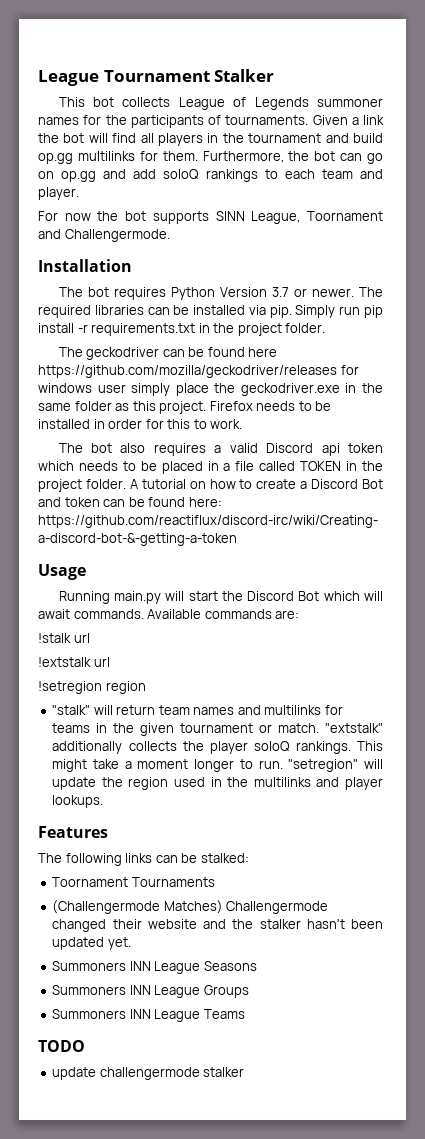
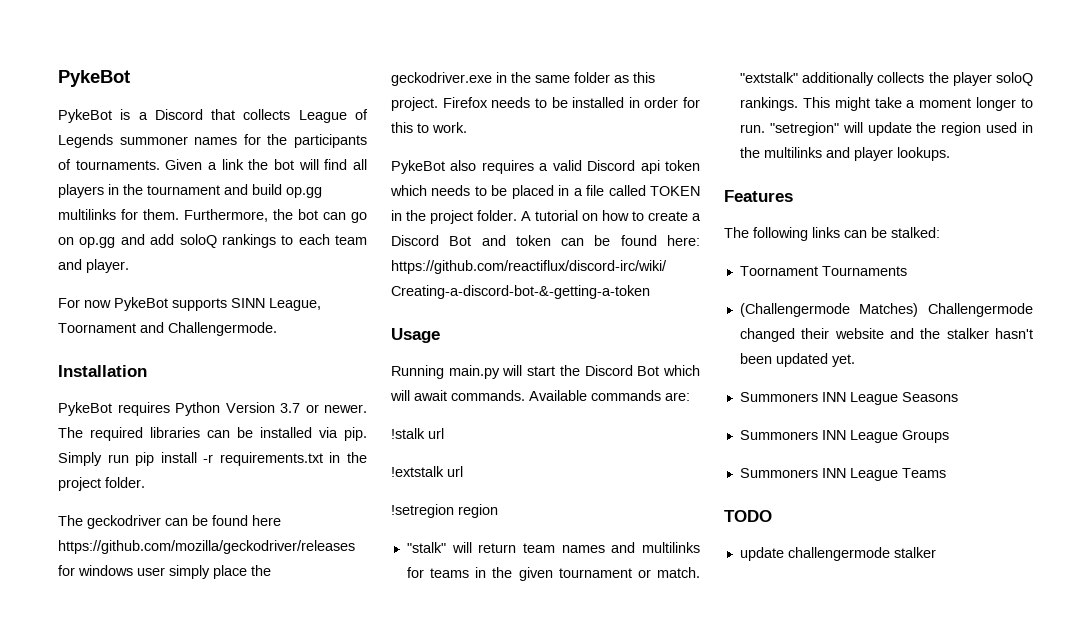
[38,69,275,86] [58,97,114,107] League Tournament Stalker // This bot -> [58,70,130,87] [58,109,236,123] PykeBot // PykeBot is a Discord that
[97,211,147,221] the bot -> [114,297,168,311] PykeBot
[58,287,109,297] The bot -> [58,402,112,416] PykeBot
[58,443,113,453] The bot -> [391,160,445,174] PykeBot

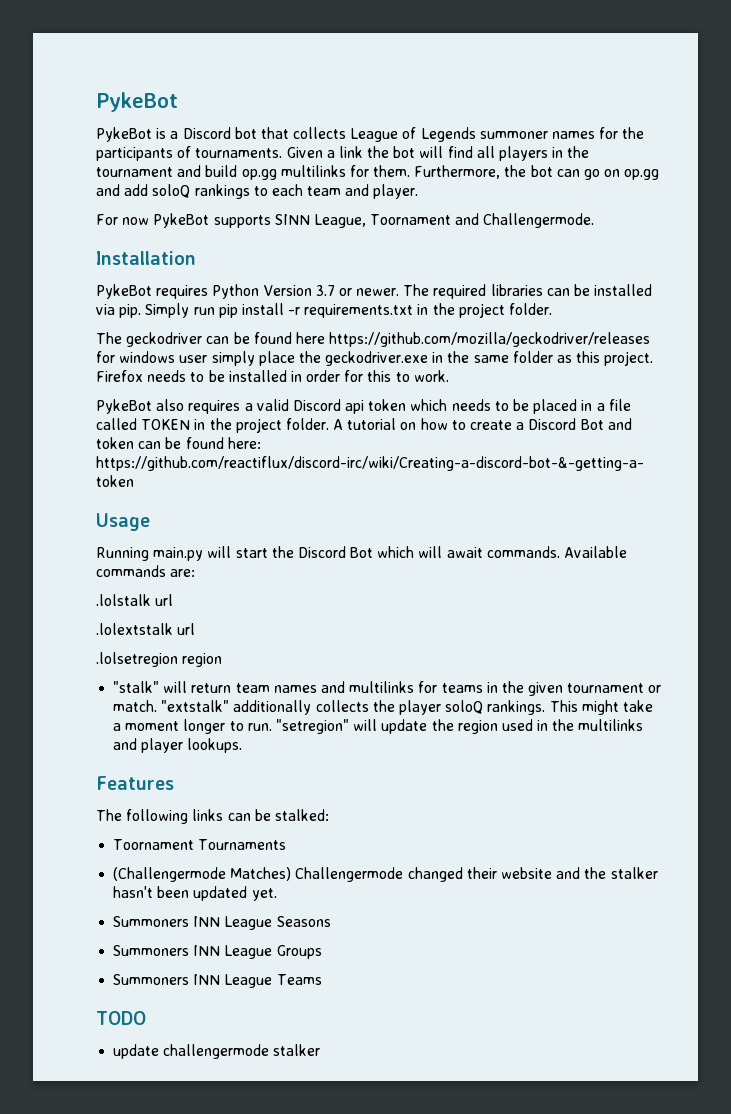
(203, 114) none -> [234,127,257,139] bot
[391,428,444,439] [391,466,463,477] [391,504,454,518] !stalk url // !extstalk url // !setregion -> [96,594,174,606] [96,623,196,635] [96,652,178,667] .lolstalk url // .lolextstalk url // .lolsetregion

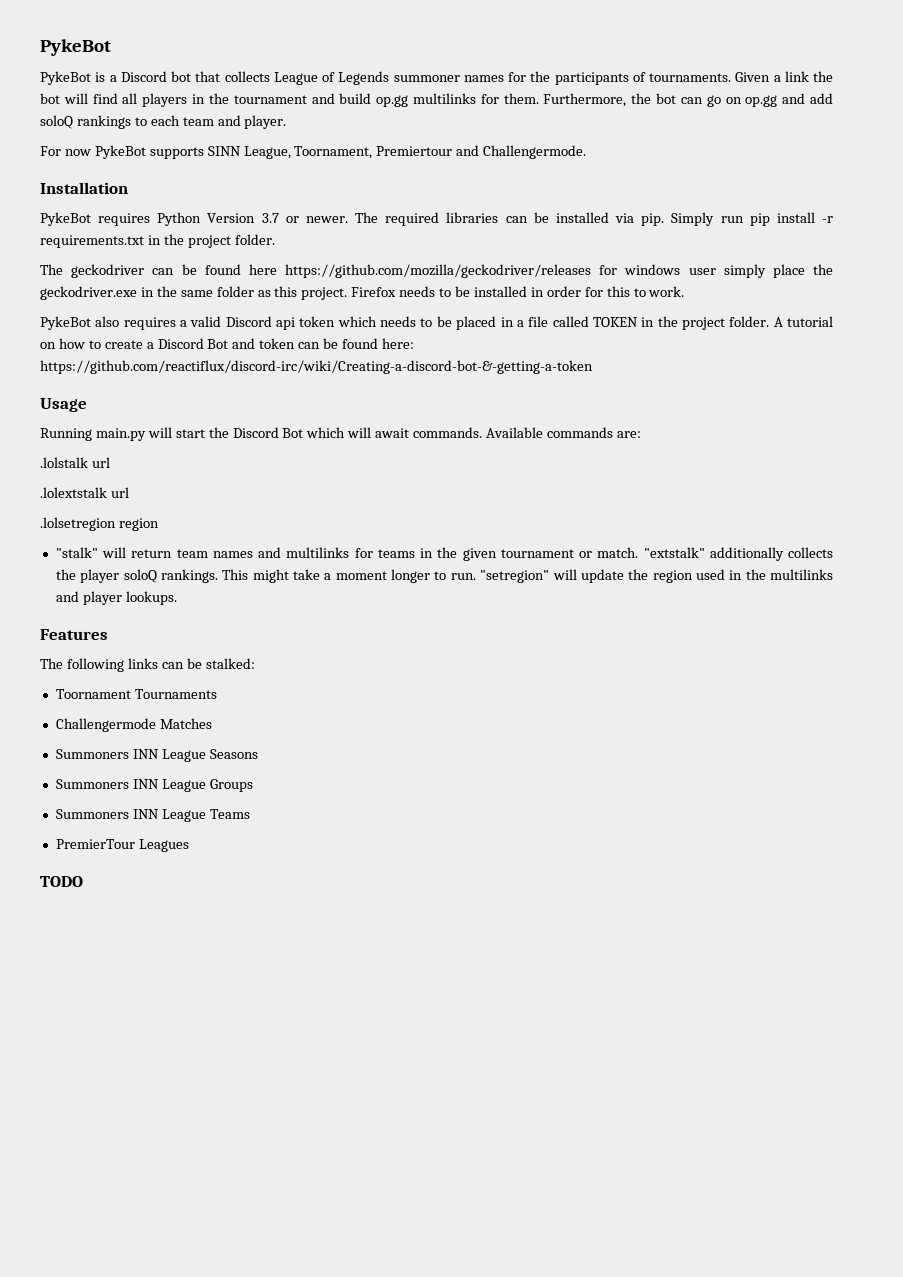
[370,214,452,225] Toornament -> [294,146,453,159] Toornament, Premiertour
[113,867,658,882] [113,886,277,901] (Challengermode Matches) Challengermode changed their website and the stalker hasn't been updated yet. -> [55,718,212,732] Challengermode Matches
(322, 979) none -> [55,839,189,852] // PremierTour Leagues
[113,1044,321,1059] // update challengermode stalker -> (83, 881) none

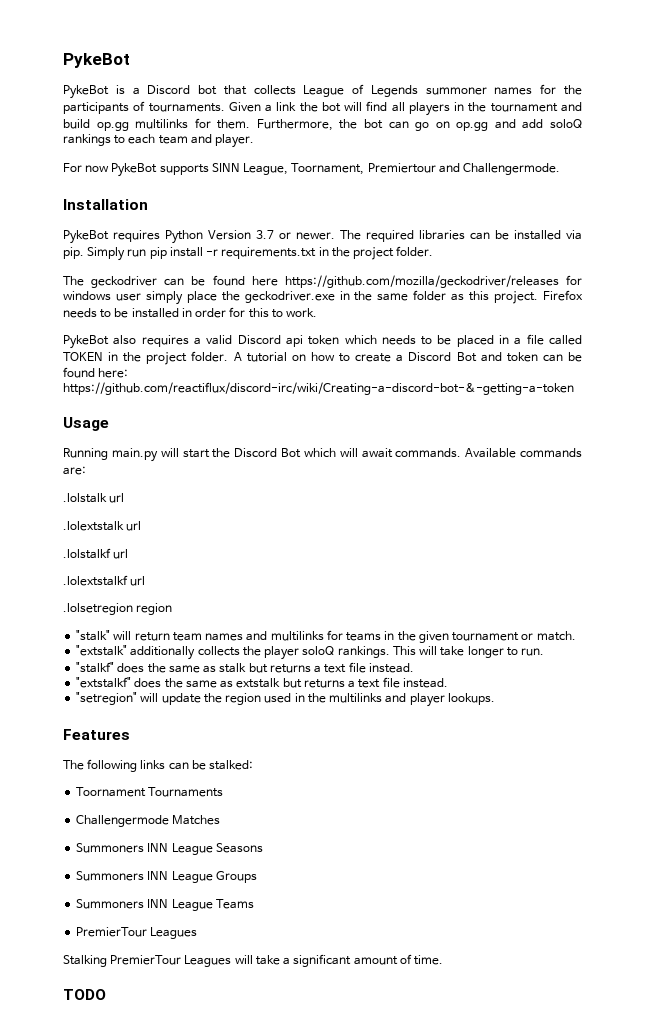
(129, 492) none -> [63,548,129,559] [63,575,146,586] // .lolstalkf url // .lolextstalkf url
(639, 552) none -> (576, 636) //
[252,569,387,583] might take a moment -> [419,646,465,656] will take
(476, 576) none -> [76,662,414,673] [76,677,448,688] // "stalkf" does the same as stalk but returns a text file instead. // "extstalkf" does the same as extstalk but returns a text file instead. //
(189, 845) none -> [63,954,444,967] // Stalking PremierTour Leagues will take a significant amount of time.

